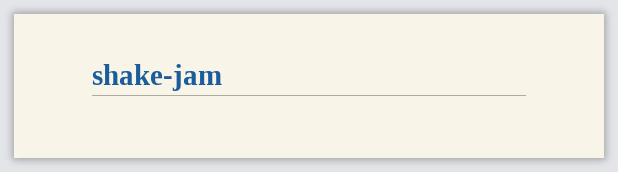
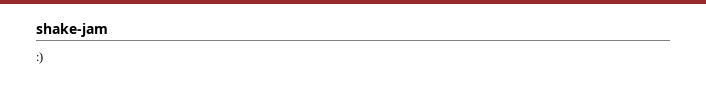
(222, 77) none -> [36,52,43,64] // :)

